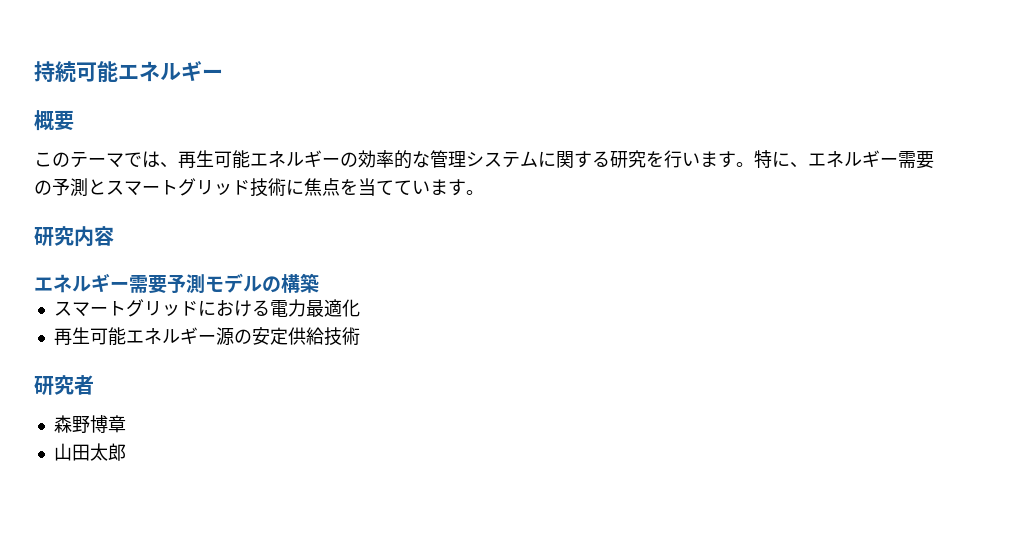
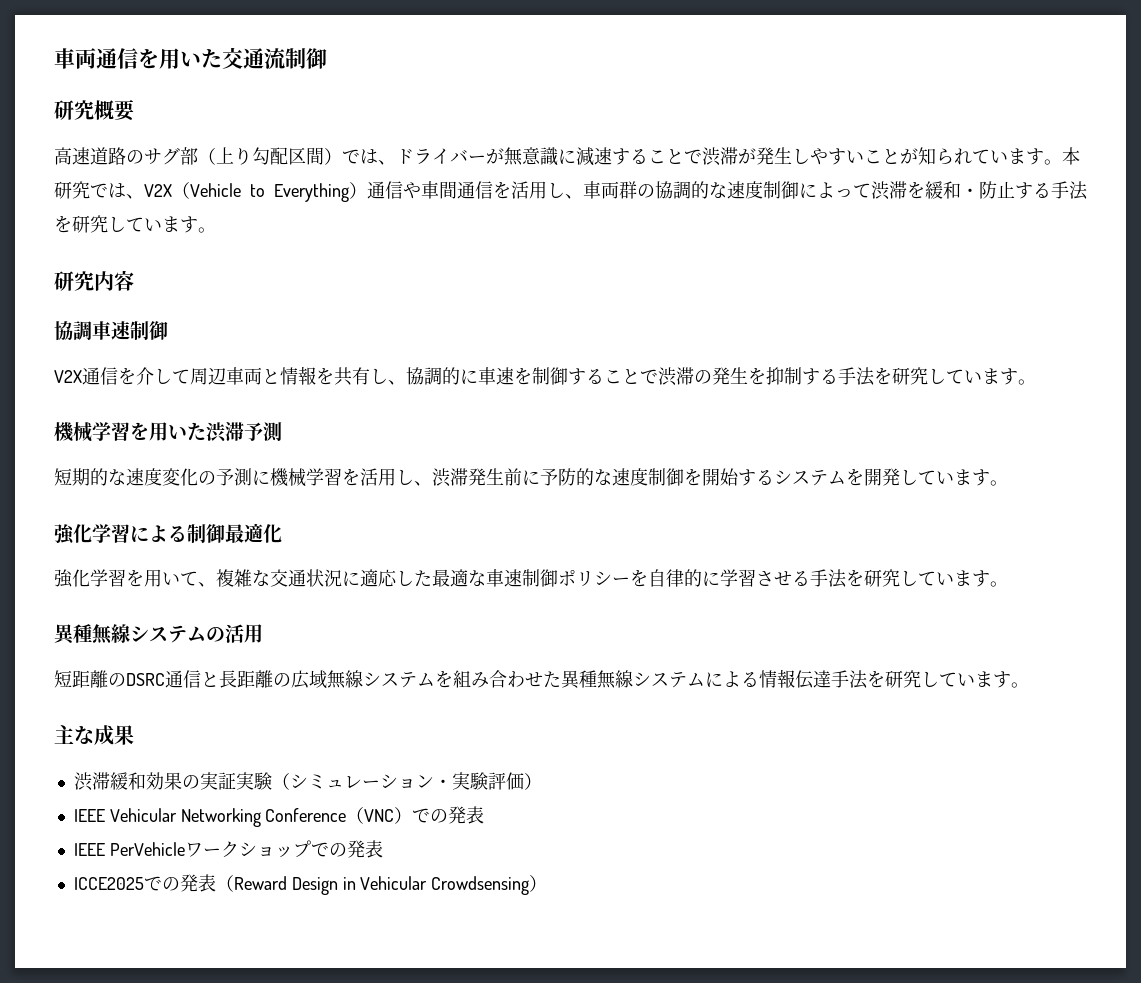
[34,61,223,82] [34,110,74,131] [34,150,934,169] [34,178,394,197] 持続可能エネルギー // 概要 // このテーマでは、再生可能エネルギーの効率的な管理システムに関する研究を行います。特に、エネルギー需要の予測とスマートグリッド技術に焦点を当て -> [54,47,327,69] [54,100,135,121] [54,147,1080,166] [54,181,1088,202] [54,215,126,233] 車両通信を用いた交通流制御 // 研究概要 // 高速道路のサグ部（上り勾配区間）では、ドライバーが無意識に減速することで渋滞が発生しやすいことが知られています。本研究では、V2X（Vehicle to Everything）通信や車間通信を活用し、車両群の協調的な速度制御によって渋滞を緩和・防止する手法を研究し
[34,273,319,294] [53,299,360,317] [53,327,360,346] [34,375,94,395] [53,415,126,433] [53,443,126,461] エネルギー需要予測モデルの構築 // スマートグリッドにおける電力最適化 // 再生可能エネルギー源の安定供給技術 // 研究者 // 森野博章 // 山田太郎 -> [54,321,168,341] [54,366,1036,386] [54,422,282,442] [54,468,1008,487] [54,523,282,545] [54,569,1008,588] [54,624,263,645] [54,669,1029,689] [54,725,134,745] [73,772,542,791] [73,806,485,827] [73,840,383,858] [73,874,548,895] 協調車速制御 // V2X通信を介して周辺車両と情報を共有し、協調的に車速を制御することで渋滞の発生を抑制する手法を研究しています。 // 機械学習を用いた渋滞予測 // 短期的な速度変化の予測に機械学習を活用し、渋滞発生前に予防的な速度制御を開始するシステムを開発しています。 // 強化学習による制御最適化 // 強化学習を用いて、複雑な交通状況に適応した最適な車速制御ポリシーを自律的に学習させる手法を研究しています。 // 異種無線システムの活用 // 短距離のDSRC通信と長距離の広域無線システムを組み合わせた異種無線システムによる情報伝達手法を研究しています。 // 主な成果 // 渋滞緩和効果の実証実験（シミュレーション・実験評価） // IEEE Vehicular Networking Conference（VNC）での発表 // IEEE PerVehicleワークショップでの発表 // ICCE2025での発表（Reward Design in Vehicular Crowdsensing）

